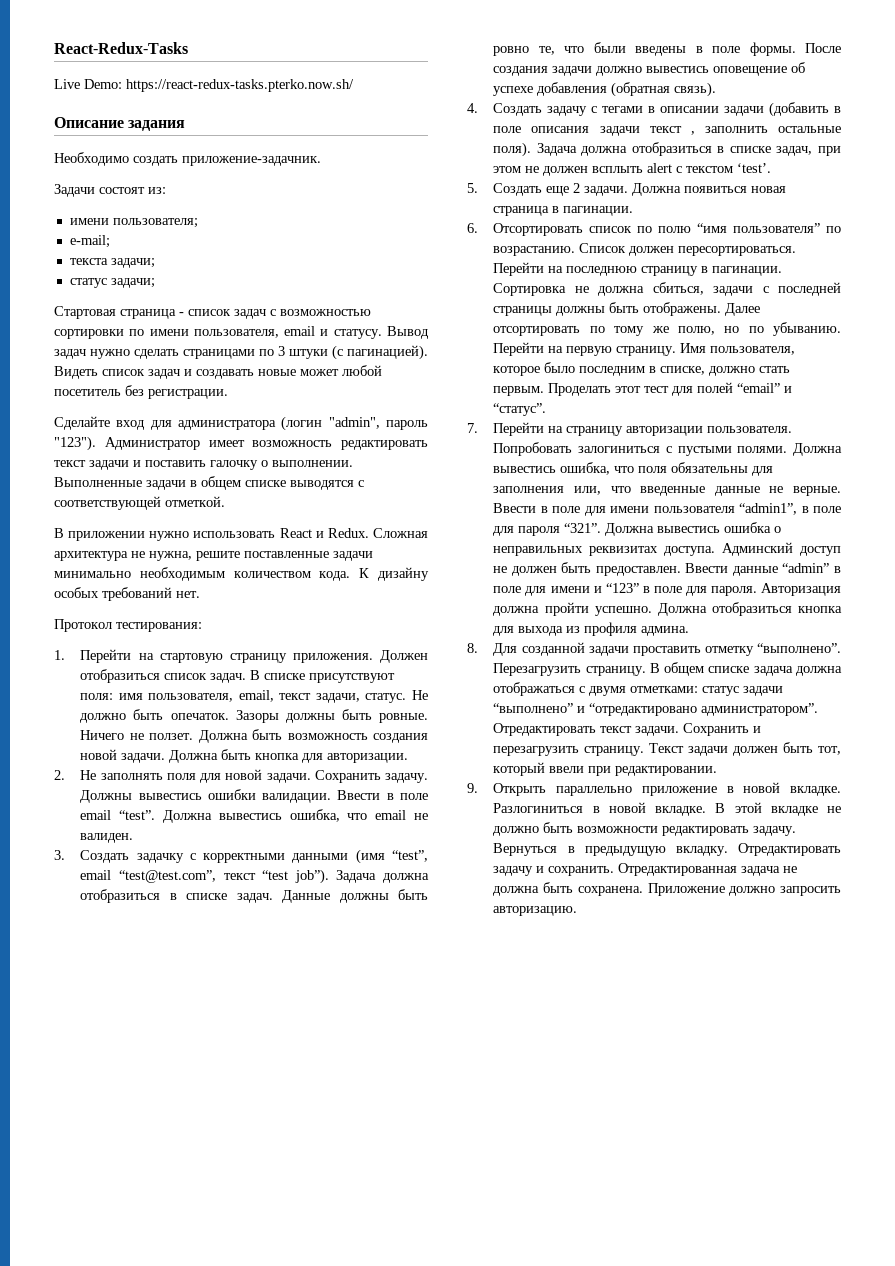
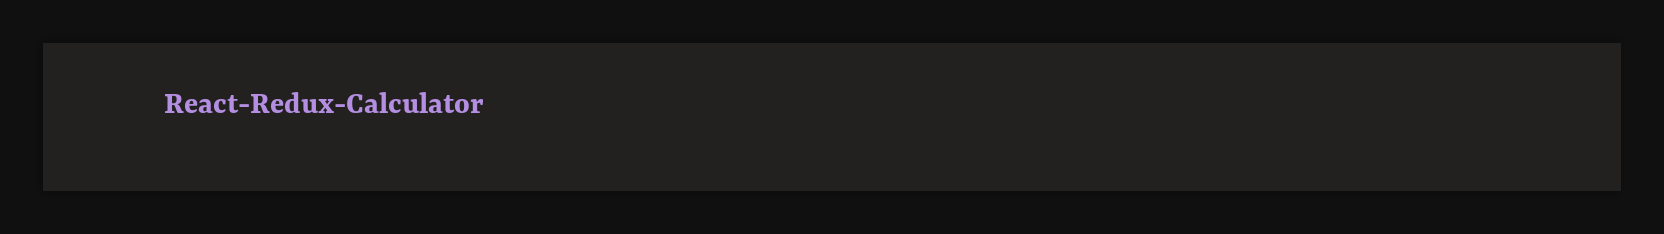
[54,42,188,54] [54,79,354,92] [54,117,186,131] [54,152,321,166] [54,184,166,197] [69,218,198,228] [69,235,110,248] [69,258,155,268] [69,278,155,288] [54,306,371,319] [54,326,429,339] [54,345,428,360] [54,365,382,379] [54,385,228,399] [54,416,428,431] [54,436,428,451] [54,460,353,470] [54,476,364,490] [54,496,225,510] [54,528,429,541] [54,551,373,561] [54,567,430,581] [54,587,200,601] [54,619,202,632] [54,649,428,663] [80,669,396,683] [80,690,428,703] [80,709,428,723] [80,729,428,743] [80,749,409,763] [54,769,428,783] [80,789,428,803] [80,809,428,823] [80,833,134,843] [54,849,428,864] [80,869,430,884] [80,889,428,903] [493,42,841,56] [493,62,806,76] [493,82,717,97] [467,102,841,117] [493,126,841,136] [493,142,841,157] [493,163,772,176] [467,183,787,196] [493,206,634,216] [467,223,841,236] [493,243,797,256] [493,262,783,276] [493,282,841,296] [493,302,761,316] [493,322,841,336] [493,342,796,356] [493,362,791,376] [493,382,793,396] [493,403,547,416] [467,422,793,436] [493,442,842,456] [493,462,774,476] [493,486,841,496] [493,503,841,516] [493,522,782,536] [493,542,841,556] [493,562,841,576] [493,583,841,596] [493,602,842,616] [493,622,690,636] [467,642,841,656] [493,662,842,676] [493,682,784,696] [493,703,819,716] [493,723,762,736] [493,742,841,756] [493,762,718,776] [467,782,841,796] [493,802,841,816] [493,822,797,836] [493,843,841,856] [493,863,798,876] [493,882,841,896] [493,906,578,916] React-Redux-Tasks // Live Demo: https://react-redux-tasks.pterko.now.sh/ // Описание задания // Необходимо создать приложение-задачник. // Задачи состоят из: // имени пользователя; // е-mail; // текста задачи; // статус задачи; // Стартовая страница - список задач с возможностью сортировки по имени пользователя, email и статусу. Вывод задач нужно сделать страницами по 3 штуки (с пагинацией). Видеть список задач и создавать новые может любой посетитель без регистрации. // Сделайте вход для администратора (логин "admin", пароль "123"). Администратор имеет возможность редактировать текст задачи и поставить галочку о выполнении. Выполненные задачи в общем списке выводятся с соответствующей отметкой. // В приложении нужно использовать React и Redux. Сложная архитектура не нужна, решите поставленные задачи минимально необходимым количеством кода. К дизайну особых требований нет. // Протокол тестирования: // 1. Перейти на стартовую страницу приложения. Должен отобразиться список задач. В списке присутствуют поля: имя пользователя, email, текст задачи, статус. Не должно быть опечаток. Зазоры должны быть ровные. Ничего не ползет. Должна быть возможность создания новой задачи. Должна быть кнопка для авторизации. // 2. Не заполнять поля для новой задачи. Сохранить задачу. Должны вывестись ошибки валидации. Ввести в поле email “test”. Должна вывестись ошибка, что email не валиден. // 3. Создать задачку с корректными данными (имя “test”, email “test@test.com”, текст “test job”). Задача должна отобразиться в списке задач. Данные должны быть ровно те, что были введены в поле формы. После создания задачи должно вывестись оповещение об успехе добавления (обратная связь). // 4. Создать задачу с тегами в описании задачи (добавить в поле описания задачи текст , заполнить остальные поля). Задача должна отобразиться в списке задач, при этом не должен всплыть alert c текстом ‘test’. // 5. Создать еще 2 задачи. Должна появиться новая страница в пагинации. // 6. Отсортировать список по полю “имя пользователя” по возрастанию. Список должен пересортироваться. Перейти на последнюю страницу в пагинации. Сортировка не должна сбиться, задачи с последней страницы должны быть отображены. Далее отсортировать по тому же полю, но по убыванию. Перейти на первую страницу. Имя пользователя, которое было последним в списке, должно стать первым. Проделать этот тест для полей “email” и “статус”. // 7. Перейти на страницу авторизации пользователя. Попробовать залогиниться с пустыми полями. Должна вывестись ошибка, что поля обязательны для заполнения или, что введенные данные не верные. Ввести в поле для имени пользователя “admin1”, в поле для пароля “321”. Должна вывестись ошибка о неправильных реквизитах доступа. Админский доступ не должен быть предоставлен. Ввести данные “admin” в поле для имени и “123” в поле для пароля. Авторизация должна пройти успешно. Должна отобразиться кнопка для выхода из профиля админа. // 8. Для созданной задачи проставить отметку “выполнено”. Перезагрузить страницу. В общем списке задача должна отображаться с двумя отметками: статус задачи “выполнено” и “отредактировано администратором”. Отредактировать текст задачи. Сохранить и перезагрузить страницу. Текст задачи должен быть тот, который ввели при редактировании. // 9. Открыть параллельно приложение в новой вкладке. Разлогиниться в новой вкладке. В этой вкладке не должно быть возможности редактировать задачу. Вернуться в предыдущую вкладку. Отредактировать задачу и сохранить. Отредактированная задача не должна быть сохранена. Приложение должно запросить авторизацию. -> [164,92,484,113] React-Redux-Calculator

